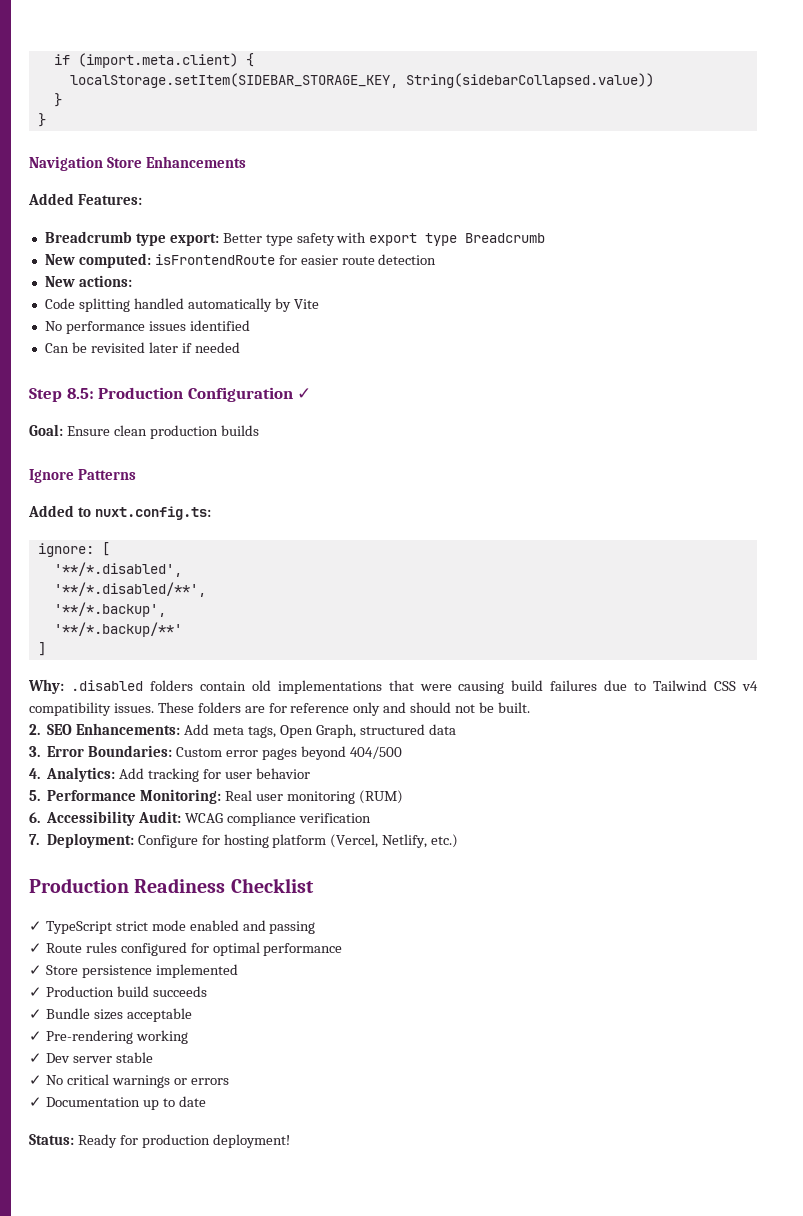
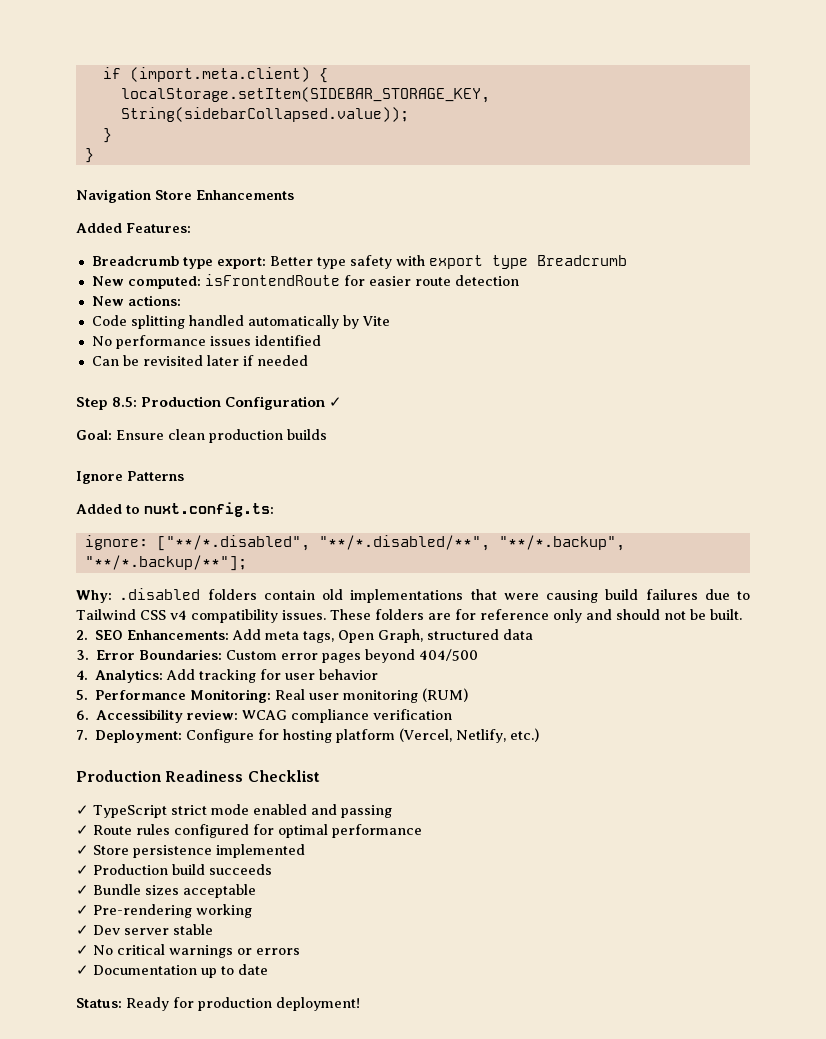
[405,73,654,88] String(sidebarCollapsed.value)) -> [120,107,409,122] String(sidebarCollapsed.value));
[101,542,110,556] [53,562,182,577] [53,582,206,597] [53,602,166,617] [53,622,182,637] [37,642,46,656] [ // '**/*.disabled', // '**/*.disabled/**', // '**/*.backup', // '**/*.backup/**' // ] -> [156,535,625,551] [84,555,247,571] ["**/*.disabled", "**/*.disabled/**", "**/*.backup", "**/*.backup/**"];
[138,811,182,823] Audit: -> [187,709,239,720] review:

